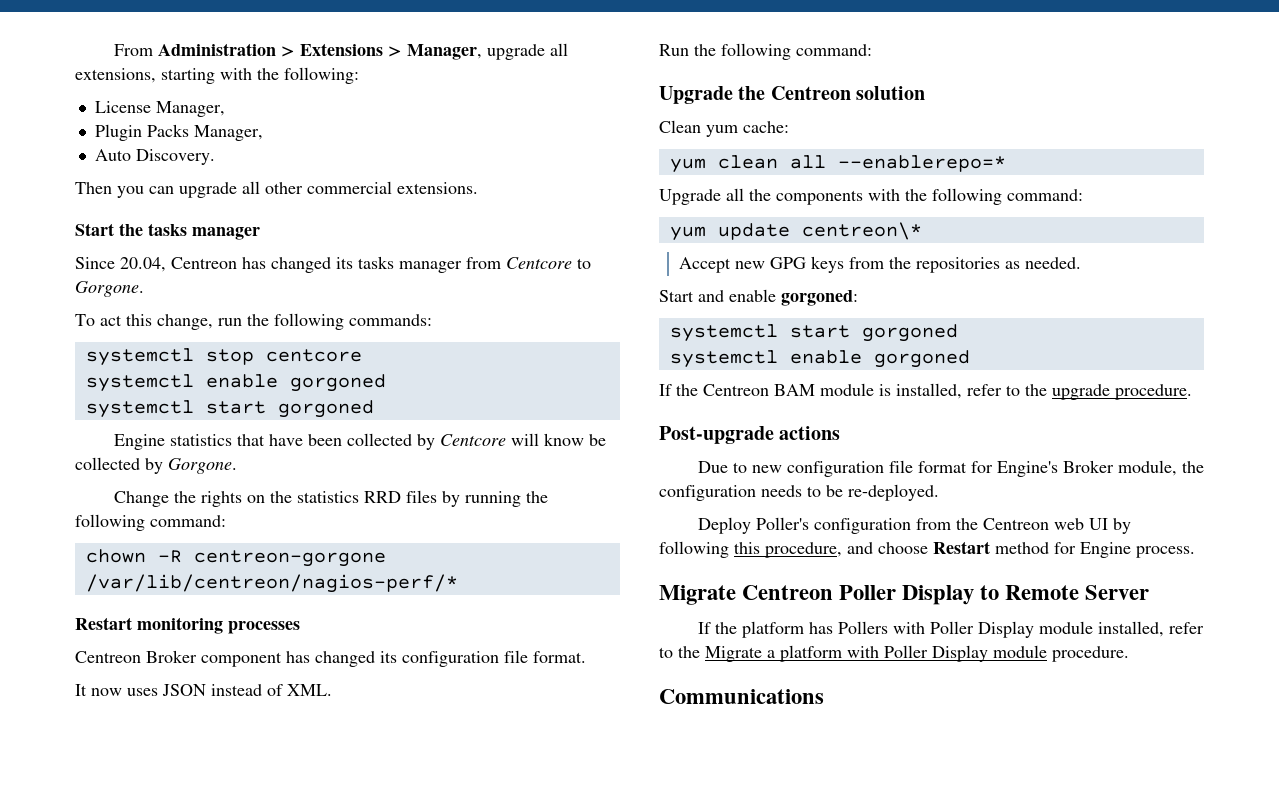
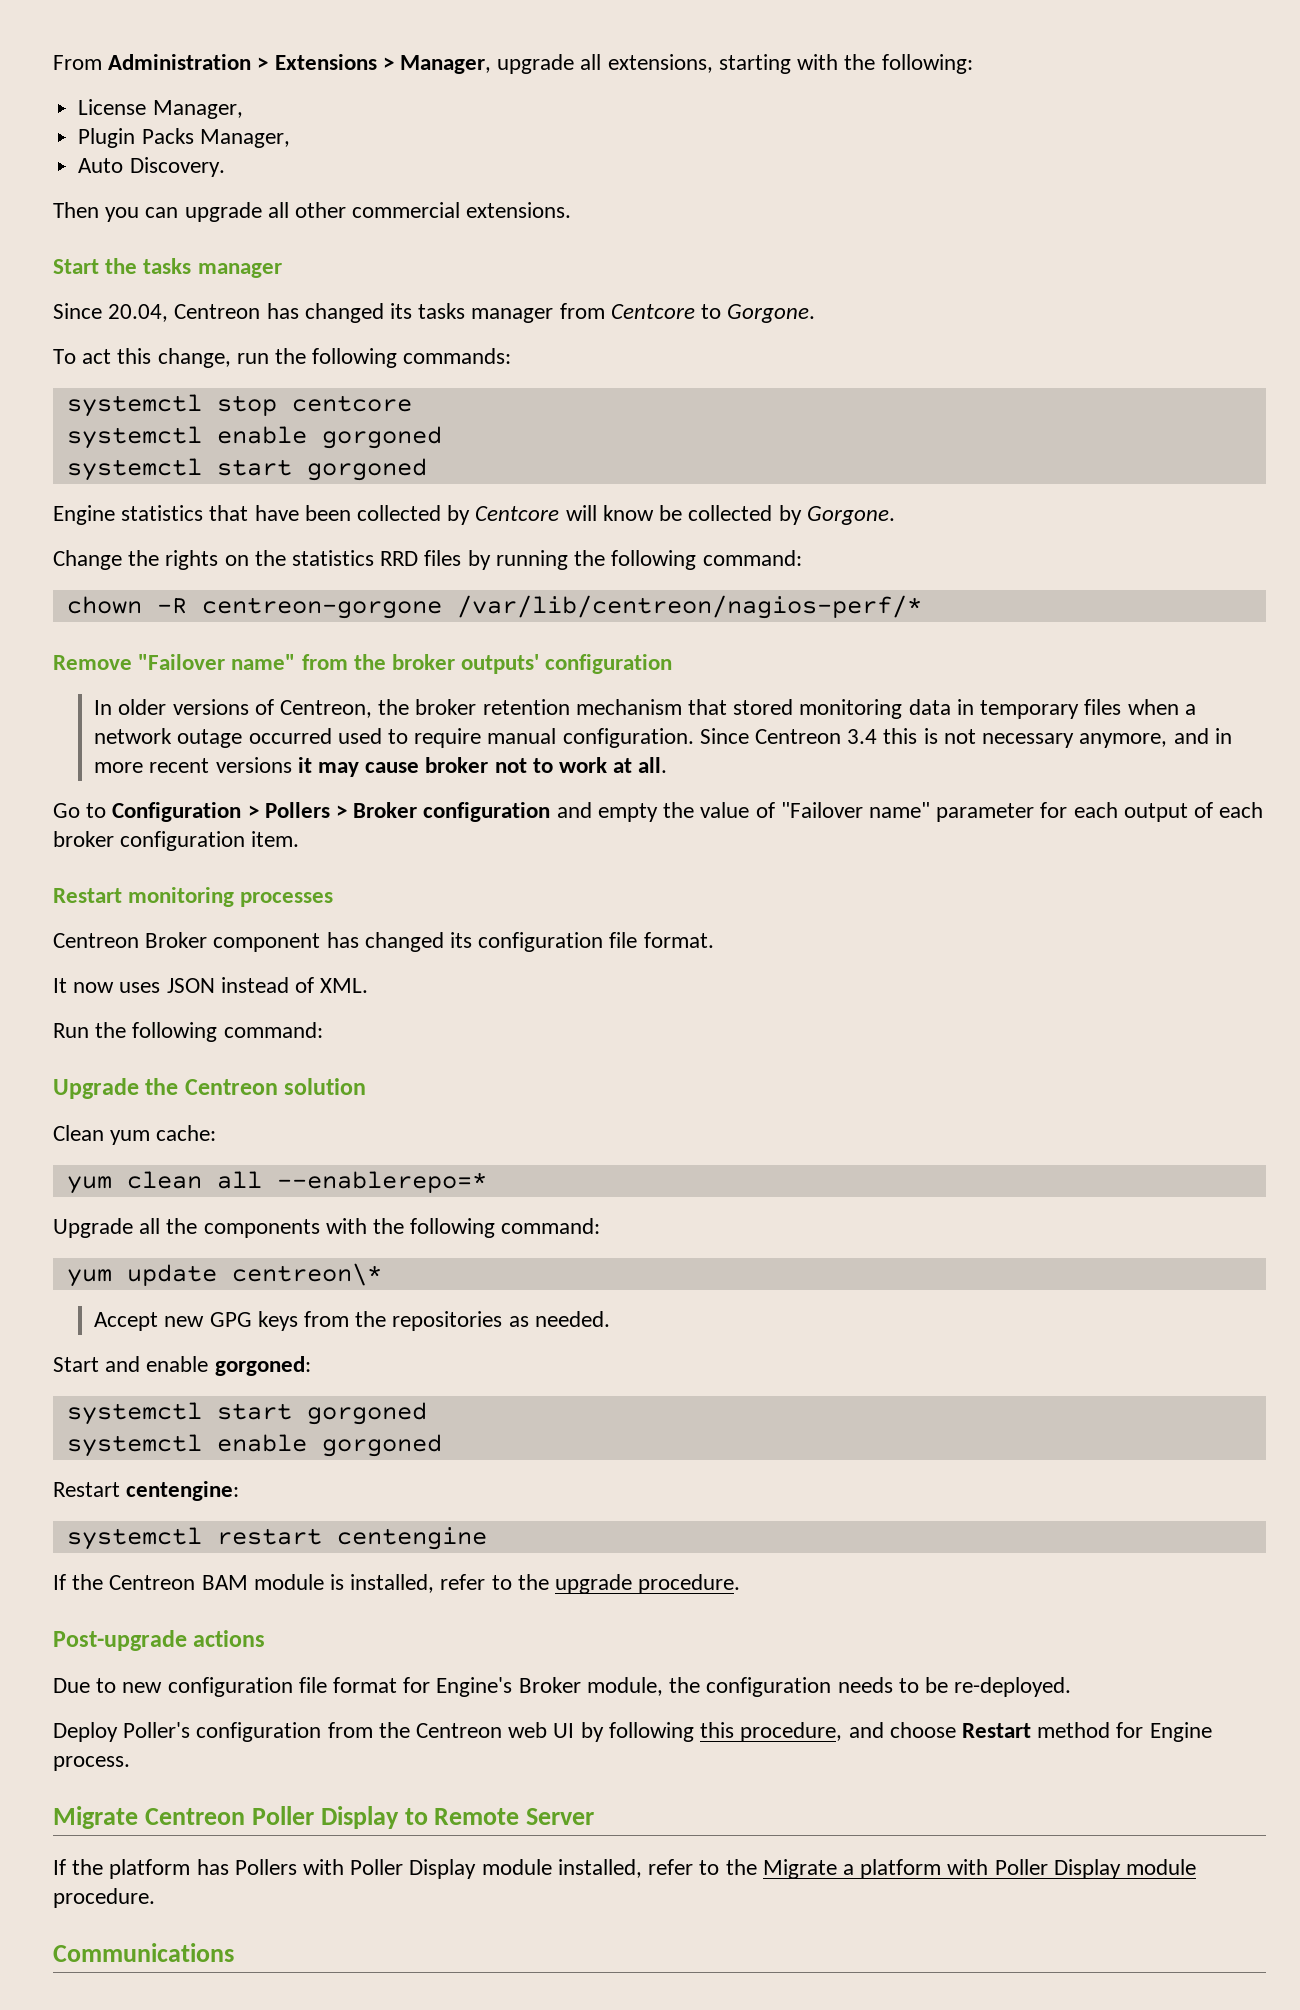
(458, 583) none -> [53,654,673,674] [94,699,1196,719] [94,728,1232,748] [94,757,668,777] [53,802,1264,822] [53,831,300,851] // Remove "Failover name" from the broker outputs' configuration // In older versions of Centreon, the broker retention mechanism that stored monitoring data in temporary files when a network outage occurred used to require manual configuration. Since Centreon 3.4 this is not necessary anymore, and in more recent versions it may cause broker not to work at all. // Go to Configuration > Pollers > Broker configuration and empty the value of "Failover name" parameter for each output of each broker configuration item.
(970, 359) none -> [53,1481,240,1501] [66,1527,487,1550] // Restart centengine: // systemctl restart centengine

